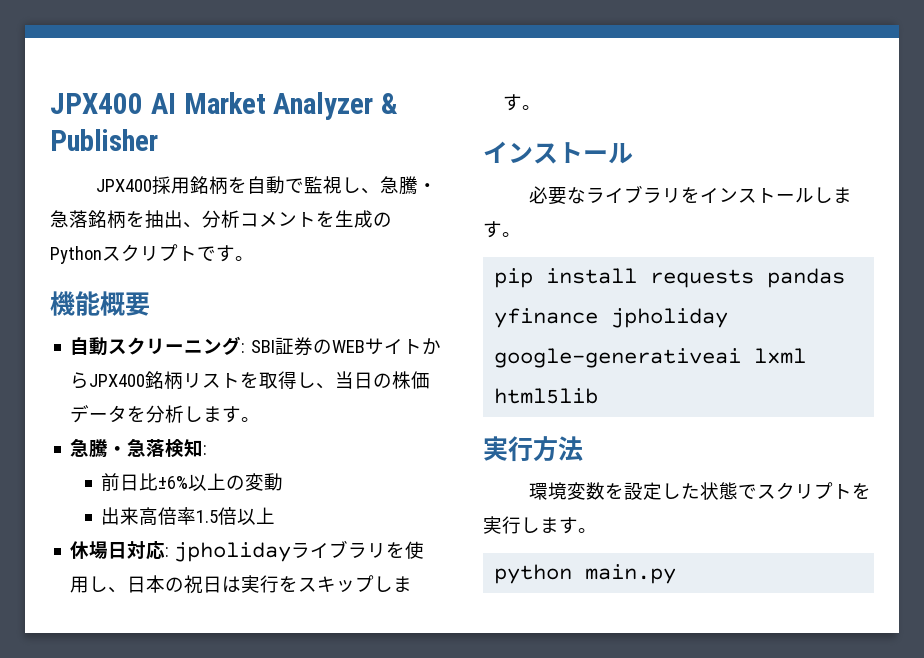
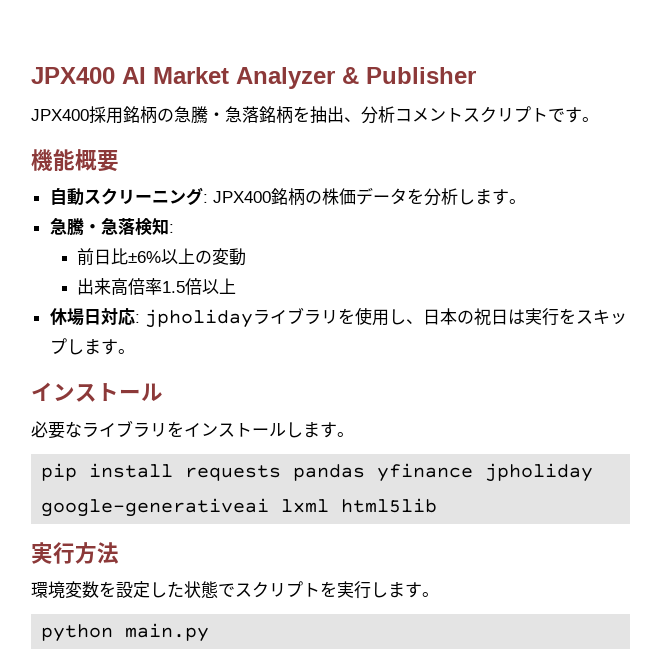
[228,176,381,194] を自動で監視し、 -> [157,108,174,122] の
[316,210,392,228] [50,246,102,264] を生成のPython -> (463, 115) none
[250,337,441,356] [70,371,374,390] SBI証券のWEBサイトからJPX400銘柄リストを取得し、当日 -> [212,188,305,206] JPX400銘柄

